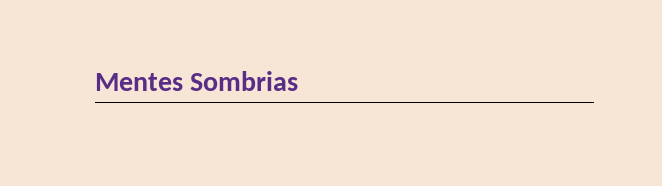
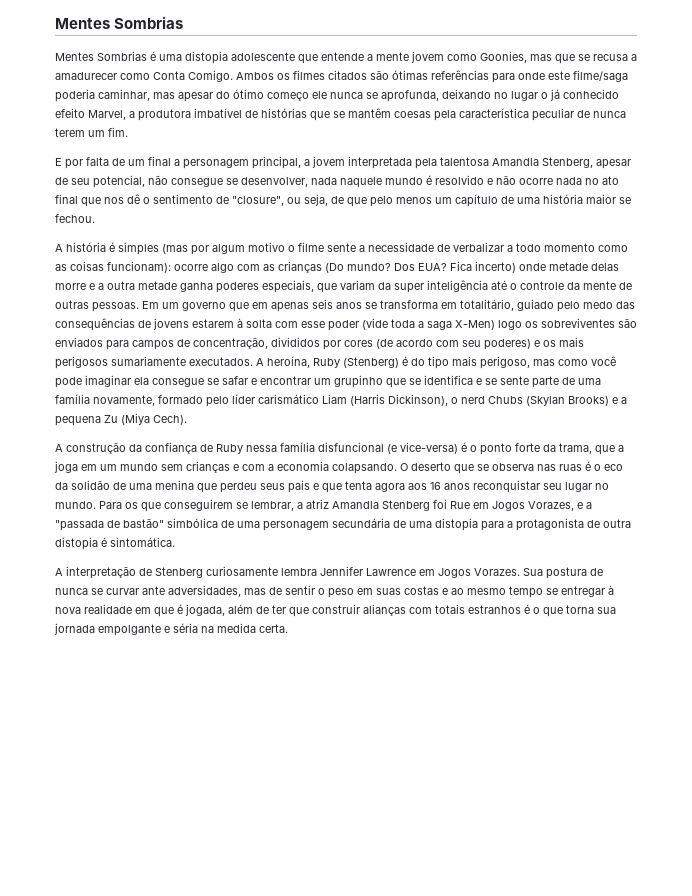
[95,71,299,91] Mentes Sombrias -> [55,16,184,29] [55,51,637,64] [55,70,628,83] [55,89,619,102] [55,108,626,121] [55,127,128,137] [55,156,631,169] [55,175,619,188] [55,194,631,207] [55,214,95,223] [55,242,628,255] [55,261,619,273] [55,280,632,293] [55,299,635,312] [55,318,637,331] [55,337,584,350] [55,356,616,369] [55,375,601,388] [55,394,627,407] [55,413,187,426] [55,442,624,455] [54,461,623,474] [55,480,609,493] [55,499,592,512] [55,518,631,531] [55,537,175,550] [55,566,603,579] [55,585,614,598] [55,604,616,617] [54,623,288,636] Mentes Sombrias // Mentes Sombrias é uma distopia adolescente que entende a mente jovem como Goonies, mas que se recusa a amadurecer como Conta Comigo. Ambos os filmes citados são ótimas referências para onde este filme/saga poderia caminhar, mas apesar do ótimo começo ele nunca se aprofunda, deixando no lugar o já conhecido efeito Marvel, a produtora imbatível de histórias que se mantêm coesas pela característica peculiar de nunca terem um fim. // E por falta de um final a personagem principal, a jovem interpretada pela talentosa Amandla Stenberg, apesar de seu potencial, não consegue se desenvolver, nada naquele mundo é resolvido e não ocorre nada no ato final que nos dê o sentimento de "closure", ou seja, de que pelo menos um capítulo de uma história maior se fechou. // A história é simples (mas por algum motivo o filme sente a necessidade de verbalizar a todo momento como as coisas funcionam): ocorre algo com as crianças (Do mundo? Dos EUA? Fica incerto) onde metade delas morre e a outra metade ganha poderes especiais, que variam da super inteligência até o controle da mente de outras pessoas. Em um governo que em apenas seis anos se transforma em totalitário, guiado pelo medo das consequências de jovens estarem à solta com esse poder (vide toda a saga X-Men) logo os sobreviventes são enviados para campos de concentração, divididos por cores (de acordo com seu poderes) e os mais perigosos sumariamente executados. A heroína, Ruby (Stenberg) é do tipo mais perigoso, mas como você pode imaginar ela consegue se safar e encontrar um grupinho que se identifica e se sente parte de uma família novamente, formado pelo líder carismático Liam (Harris Dickinson), o nerd Chubs (Skylan Brooks) e a pequena Zu (Miya Cech). // A construção da confiança de Ruby nessa família disfuncional (e vice-versa) é o ponto forte da trama, que a joga em um mundo sem crianças e com a economia colapsando. O deserto que se observa nas ruas é o eco da solidão de uma menina que perdeu seus pais e que tenta agora aos 16 anos reconquistar seu lugar no mundo. Para os que conseguirem se lembrar, a atriz Amandla Stenberg foi Rue em Jogos Vorazes, e a "passada de bastão" simbólica de uma personagem secundária de uma distopia para a protagonista de outra distopia é sintomática. // A interpretação de Stenberg curiosamente lembra Jennifer Lawrence em Jogos Vorazes. Sua postura de nunca se curvar ante adversidades, mas de sentir o peso em suas costas e ao mesmo tempo se entregar à nova realidade em que é jogada, além de ter que construir alianças com totais estranhos é o que torna sua jornada empolgante e séria na medida certa.

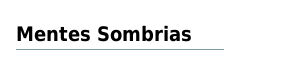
[55,16,184,29] [55,51,637,64] [55,70,628,83] [55,89,619,102] [55,108,626,121] [55,127,128,137] [55,156,631,169] [55,175,619,188] [55,194,631,207] [55,214,95,223] [55,242,628,255] [55,261,619,273] [55,280,632,293] [55,299,635,312] [55,318,637,331] [55,337,584,350] [55,356,616,369] [55,375,601,388] [55,394,627,407] [55,413,187,426] [55,442,624,455] [54,461,623,474] [55,480,609,493] [55,499,592,512] [55,518,631,531] [55,537,175,550] [55,566,603,579] [55,585,614,598] [55,604,616,617] [54,623,288,636] Mentes Sombrias // Mentes Sombrias é uma distopia adolescente que entende a mente jovem como Goonies, mas que se recusa a amadurecer como Conta Comigo. Ambos os filmes citados são ótimas referências para onde este filme/saga poderia caminhar, mas apesar do ótimo começo ele nunca se aprofunda, deixando no lugar o já conhecido efeito Marvel, a produtora imbatível de histórias que se mantêm coesas pela característica peculiar de nunca terem um fim. // E por falta de um final a personagem principal, a jovem interpretada pela talentosa Amandla Stenberg, apesar de seu potencial, não consegue se desenvolver, nada naquele mundo é resolvido e não ocorre nada no ato final que nos dê o sentimento de "closure", ou seja, de que pelo menos um capítulo de uma história maior se fechou. // A história é simples (mas por algum motivo o filme sente a necessidade de verbalizar a todo momento como as coisas funcionam): ocorre algo com as crianças (Do mundo? Dos EUA? Fica incerto) onde metade delas morre e a outra metade ganha poderes especiais, que variam da super inteligência até o controle da mente de outras pessoas. Em um governo que em apenas seis anos se transforma em totalitário, guiado pelo medo das consequências de jovens estarem à solta com esse poder (vide toda a saga X-Men) logo os sobreviventes são enviados para campos de concentração, divididos por cores (de acordo com seu poderes) e os mais perigosos sumariamente executados. A heroína, Ruby (Stenberg) é do tipo mais perigoso, mas como você pode imaginar ela consegue se safar e encontrar um grupinho que se identifica e se sente parte de uma família novamente, formado pelo líder carismático Liam (Harris Dickinson), o nerd Chubs (Skylan Brooks) e a pequena Zu (Miya Cech). // A construção da confiança de Ruby nessa família disfuncional (e vice-versa) é o ponto forte da trama, que a joga em um mundo sem crianças e com a economia colapsando. O deserto que se observa nas ruas é o eco da solidão de uma menina que perdeu seus pais e que tenta agora aos 16 anos reconquistar seu lugar no mundo. Para os que conseguirem se lembrar, a atriz Amandla Stenberg foi Rue em Jogos Vorazes, e a "passada de bastão" simbólica de uma personagem secundária de uma distopia para a protagonista de outra distopia é sintomática. // A interpretação de Stenberg curiosamente lembra Jennifer Lawrence em Jogos Vorazes. Sua postura de nunca se curvar ante adversidades, mas de sentir o peso em suas costas e ao mesmo tempo se entregar à nova realidade em que é jogada, além de ter que construir alianças com totais estranhos é o que torna sua jornada empolgante e séria na medida certa. -> [16,25,192,42] Mentes Sombrias

